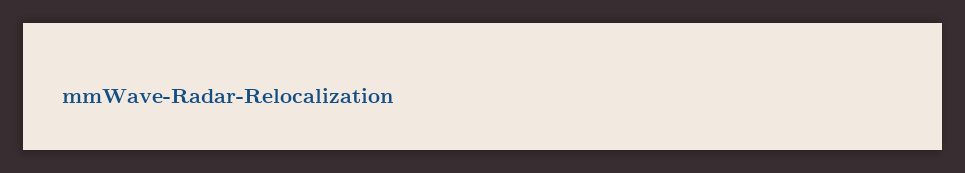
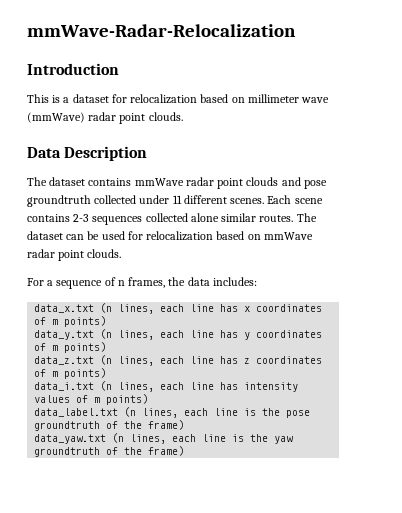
(393, 95) none -> [27,63,119,75] [27,94,330,104] [27,112,183,124] [27,146,148,161] [27,177,327,189] [27,195,323,207] [27,213,317,225] [27,231,313,241] [27,249,122,261] [27,277,257,289] [34,303,323,314] [34,316,107,327] [34,329,323,340] [34,342,107,353] [34,355,323,366] [34,368,107,379] [34,381,299,392] [34,394,149,405] [34,407,311,418] [34,420,185,431] [34,433,294,444] [34,446,185,457] // Introduction // This is a dataset for relocalization based on millimeter wave (mmWave) radar point clouds. // Data Description // The dataset contains mmWave radar point clouds and pose groundtruth collected under 11 different scenes. Each scene contains 2-3 sequences collected alone similar routes. The dataset can be used for relocalization based on mmWave radar point clouds. // For a sequence of n frames, the data includes: // data_x.txt (n lines, each line has x coordinates of m points) // data_y.txt (n lines, each line has y coordinates of m points) // data_z.txt (n lines, each line has z coordinates of m points) // data_i.txt (n lines, each line has intensity values of m points) // data_label.txt (n lines, each line is the pose groundtruth of the frame) // data_yaw.txt (n lines, each line is the yaw groundtruth of the frame)

